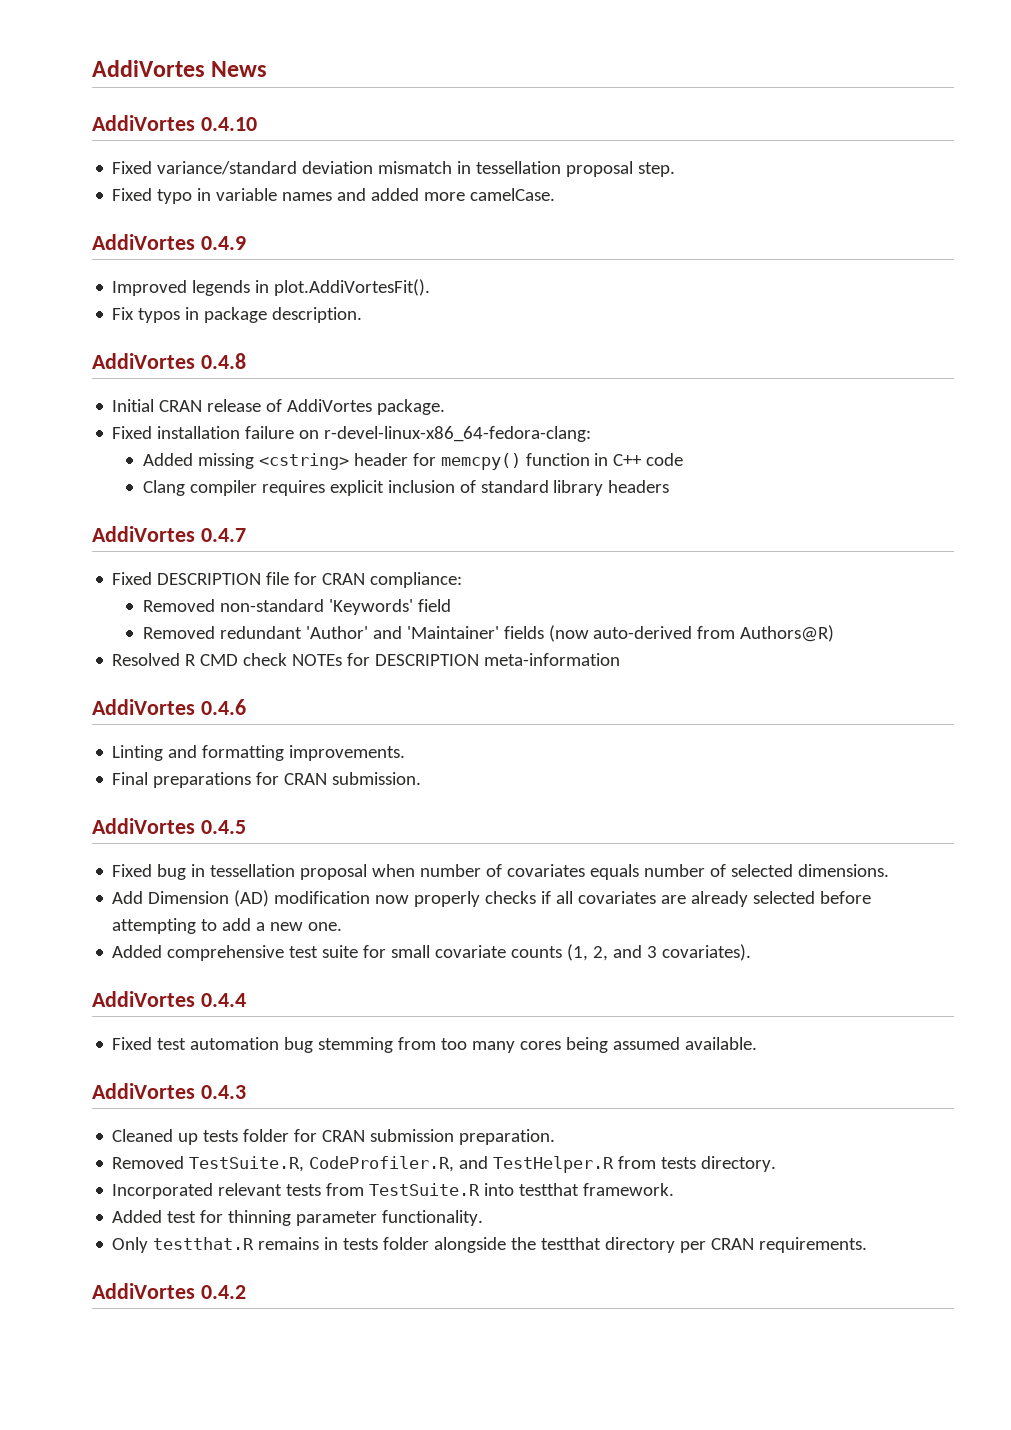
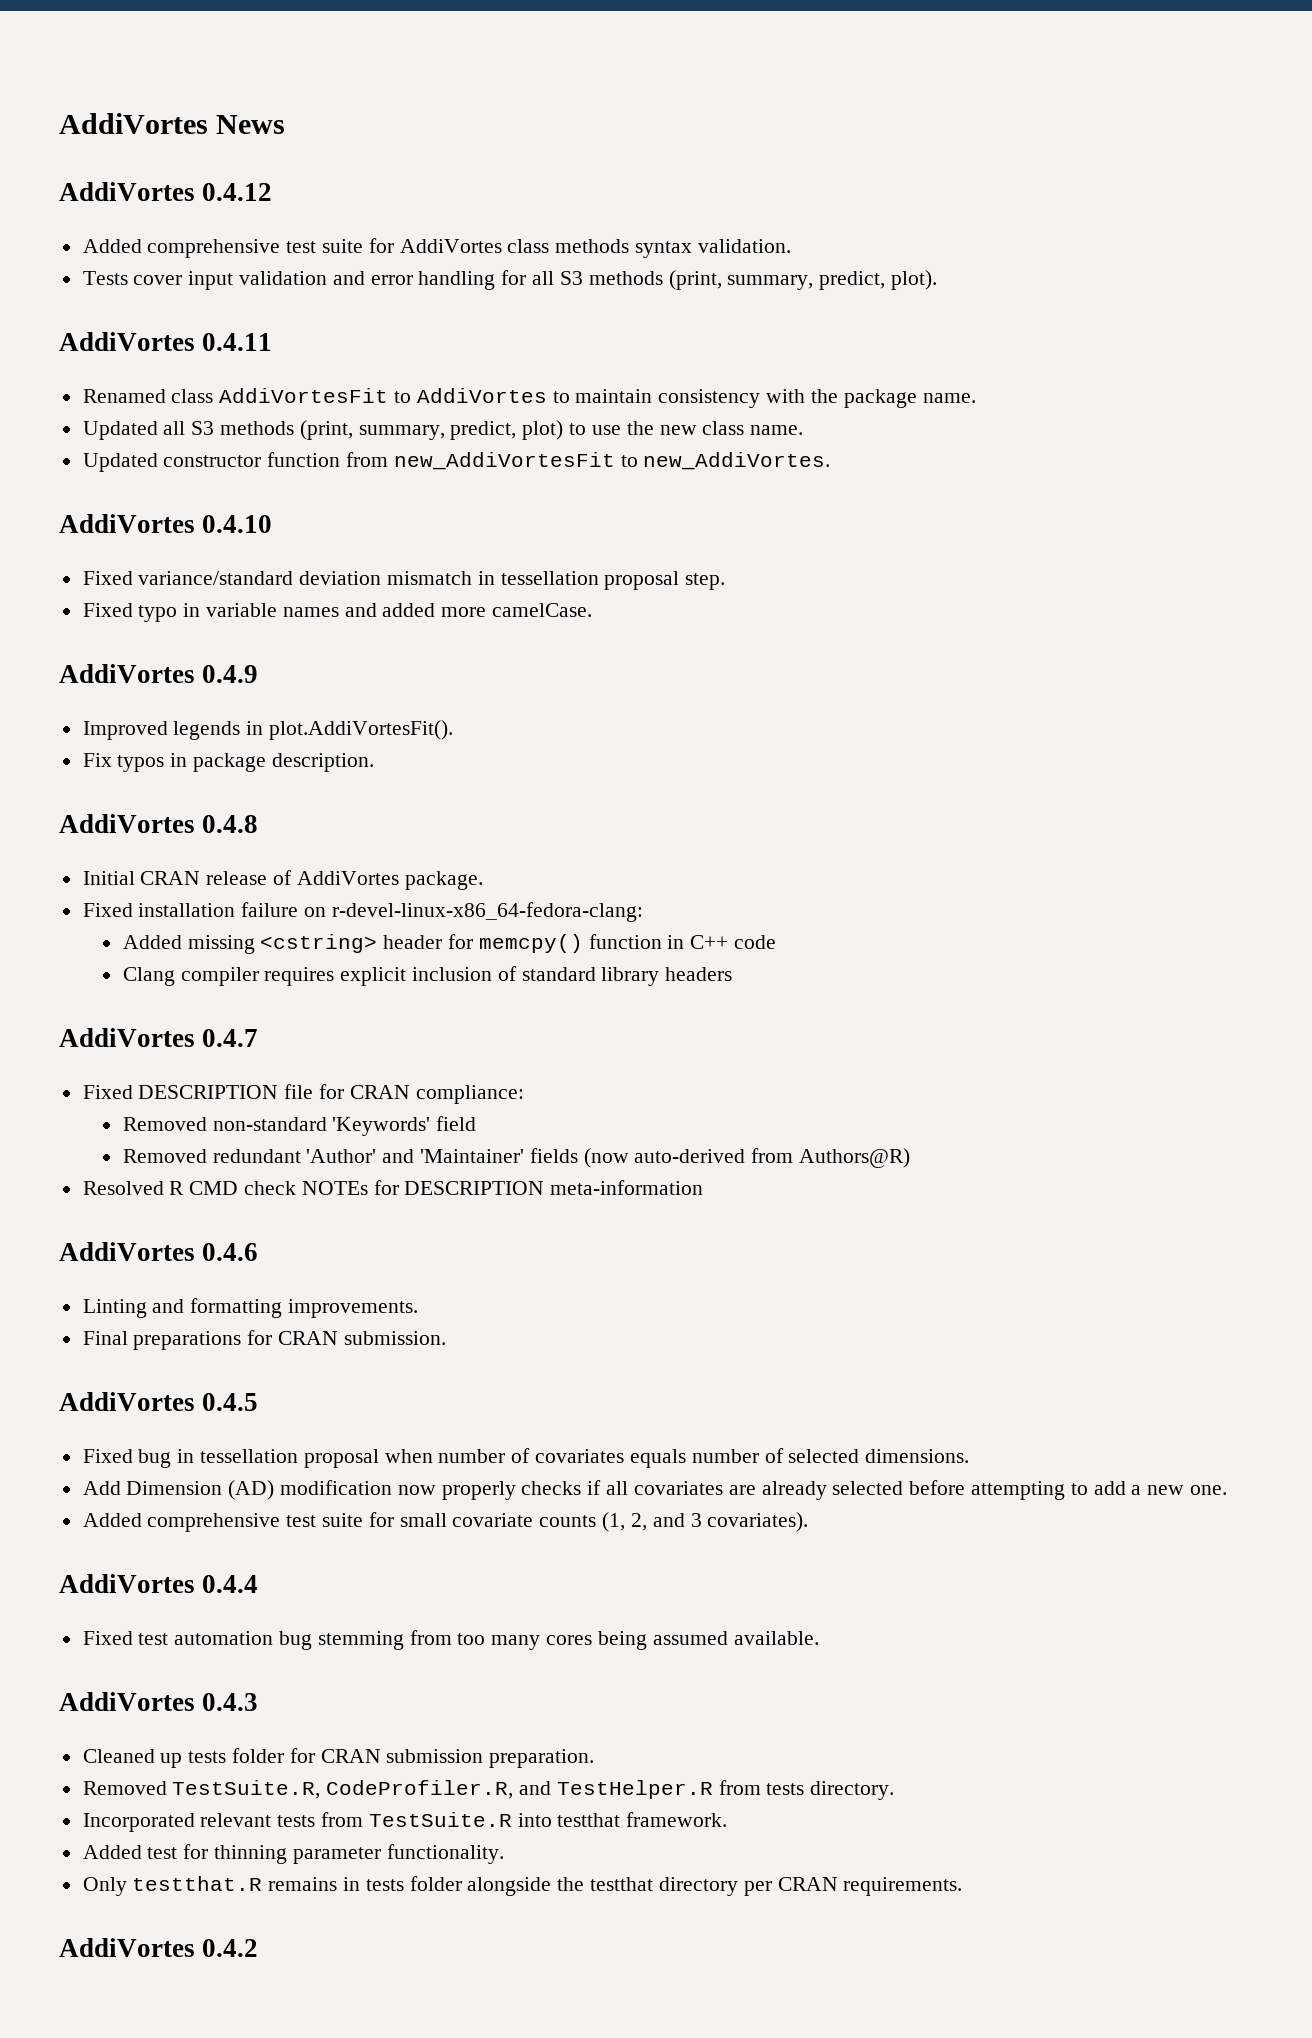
(268, 69) none -> [59,182,273,201] [82,238,791,258] [82,270,937,290] [59,332,273,351] [82,388,976,408] [82,420,804,440] [82,452,831,472] // AddiVortes 0.4.12 // Added comprehensive test suite for AddiVortes class methods syntax validation. // Tests cover input validation and error handling for all S3 methods (print, summary, predict, plot). // AddiVortes 0.4.11 // Renamed class AddiVortesFit to AddiVortes to maintain consistency with the package name. // Updated all S3 methods (print, summary, predict, plot) to use the new class name. // Updated constructor function from new_AddiVortesFit to new_AddiVortes.

